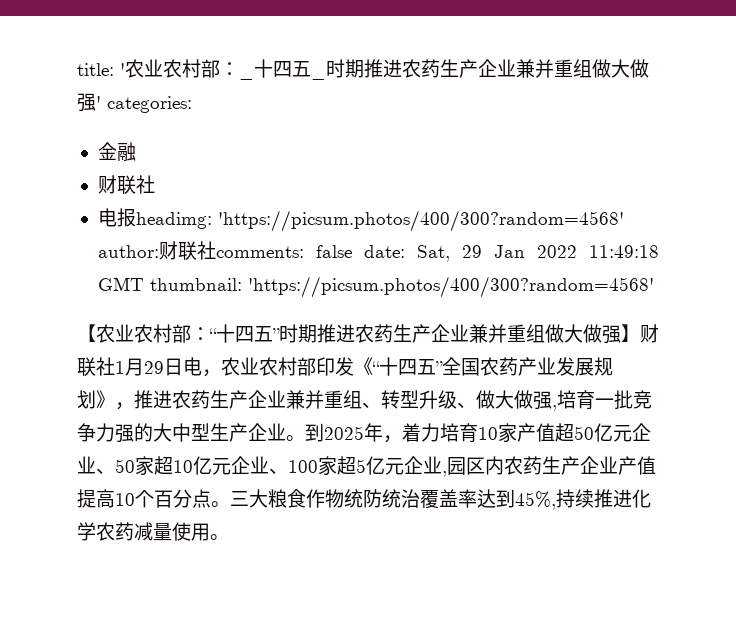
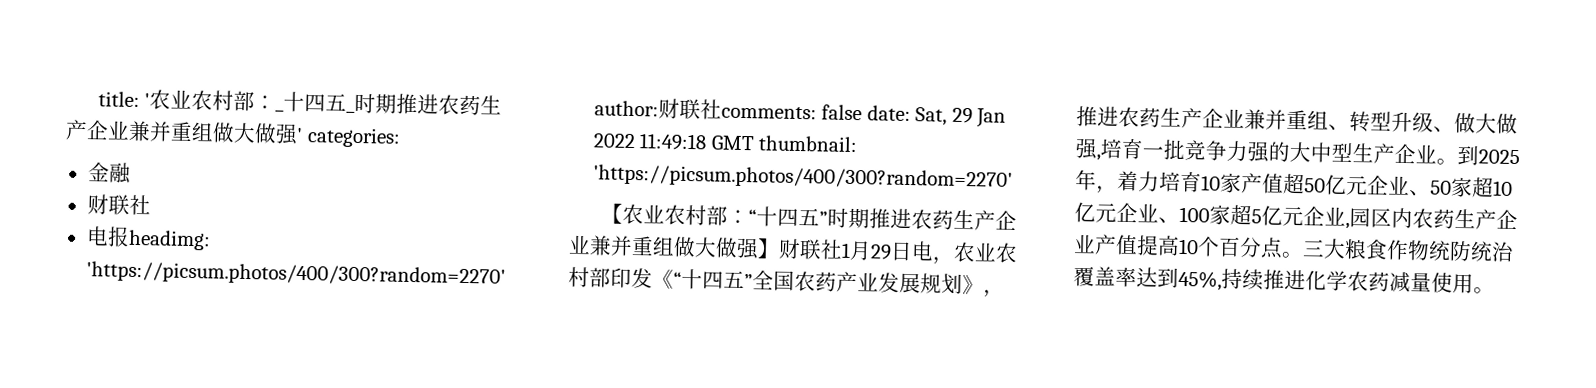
[217,210,624,232] 'https://picsum.photos/400/300?random=4568' -> [85,261,506,288] 'https://picsum.photos/400/300?random=2270'
[247,276,654,298] 'https://picsum.photos/400/300?random=4568' -> [592,164,1013,191] 'https://picsum.photos/400/300?random=2270'

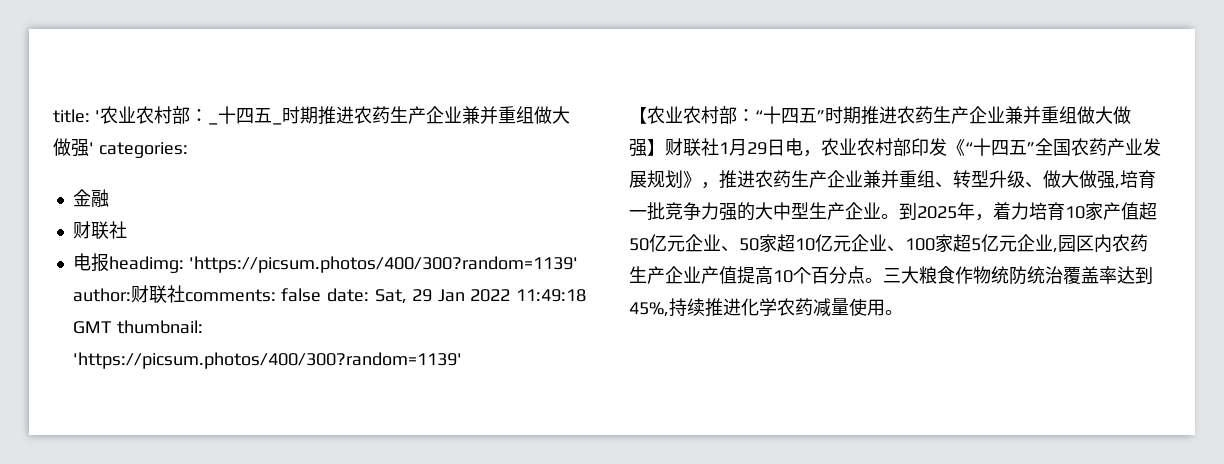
[85,261,506,288] 'https://picsum.photos/400/300?random=2270' -> [188,256,578,273] 'https://picsum.photos/400/300?random=1139'
[592,164,1013,191] 'https://picsum.photos/400/300?random=2270' -> [72,352,462,369] 'https://picsum.photos/400/300?random=1139'

